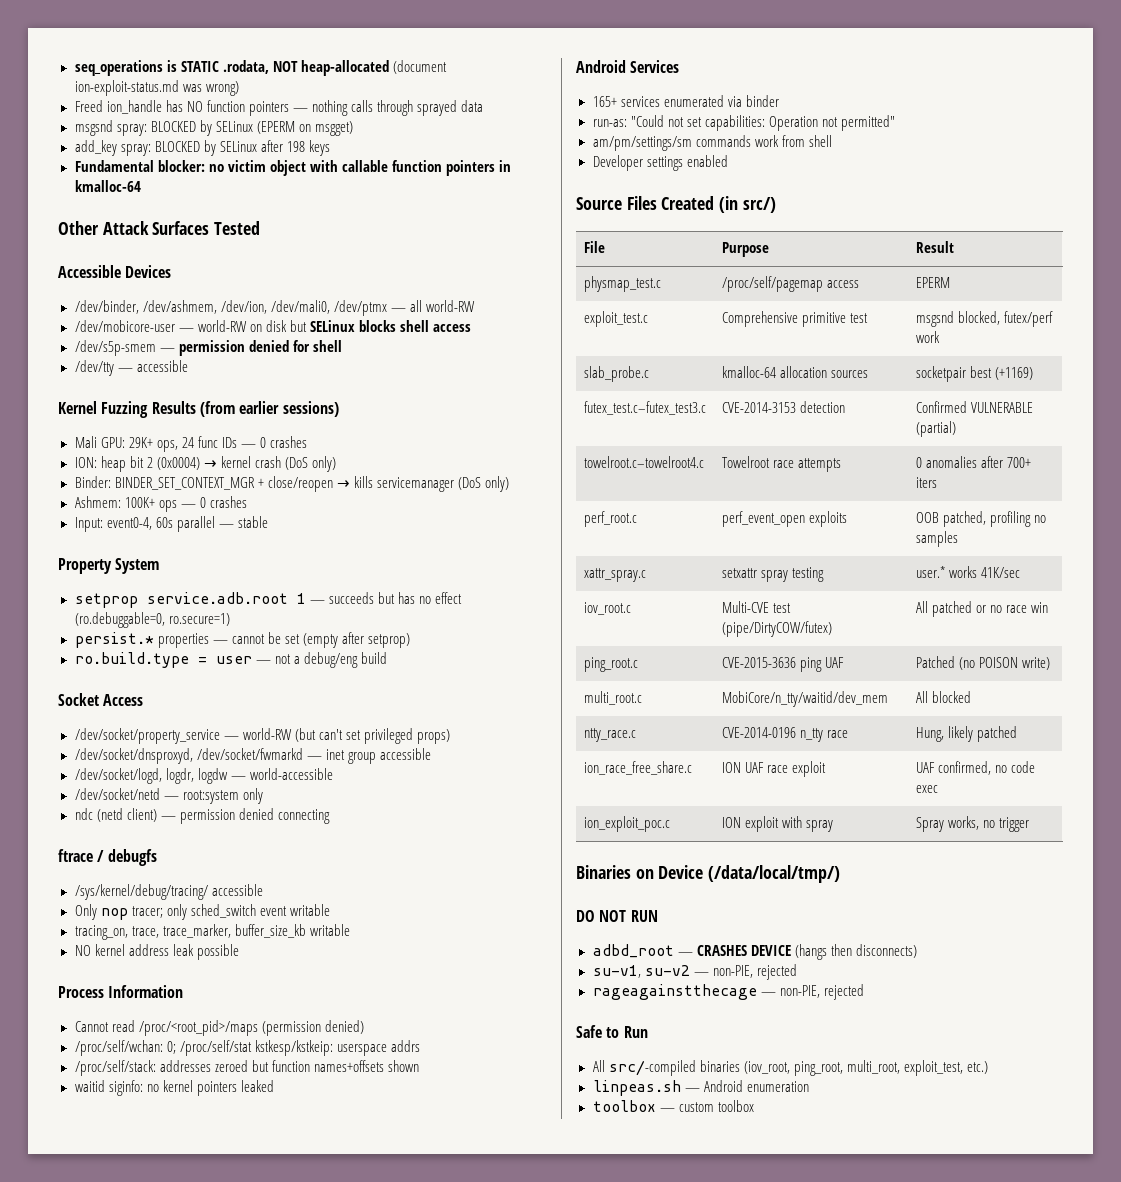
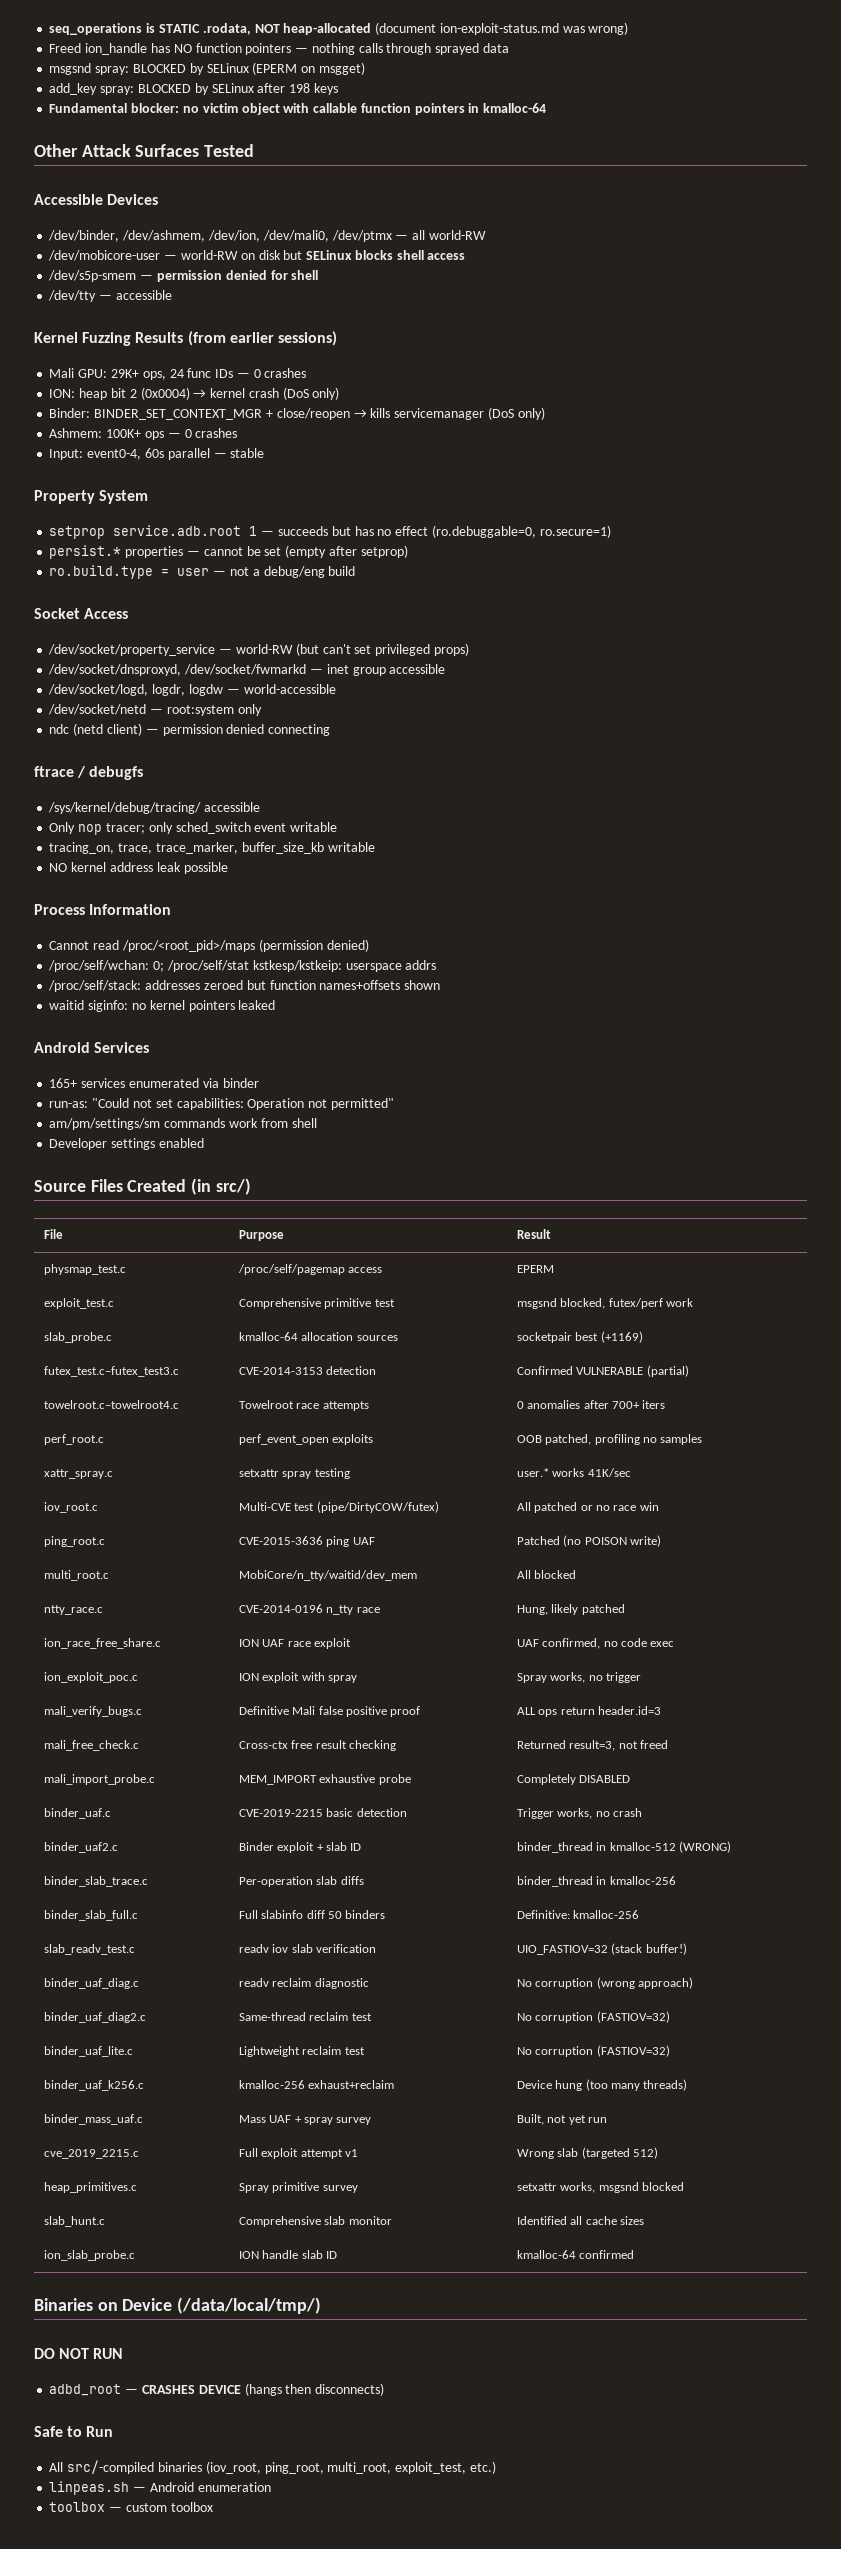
(1029, 824) none -> [43,1706,142,1717] [238,1706,421,1717] [516,1706,661,1717] [43,1740,139,1751] [238,1740,396,1751] [516,1740,668,1751] [43,1774,155,1785] [238,1774,411,1785] [516,1774,631,1785] [43,1808,111,1819] [238,1808,407,1817] [516,1808,642,1819] [43,1842,118,1853] [238,1842,362,1853] [516,1841,731,1853] [43,1876,148,1887] [238,1876,364,1887] [516,1876,676,1887] [43,1910,138,1921] [238,1910,386,1919] [516,1910,640,1919] [43,1944,135,1955] [238,1944,376,1953] [516,1943,687,1955] [43,1978,139,1989] [238,1978,369,1989] [516,1977,693,1989] [43,2012,146,2023] [238,2012,372,2021] [516,2011,670,2023] [43,2046,133,2057] [238,2046,365,2057] [516,2045,670,2057] [43,2080,144,2091] [238,2080,395,2089] [516,2079,688,2091] [43,2114,143,2125] [238,2115,372,2125] [516,2114,607,2125] [43,2149,139,2159] [238,2148,358,2159] [516,2147,658,2159] [43,2182,137,2193] [238,2182,358,2193] [516,2182,684,2193] [43,2216,105,2227] [238,2216,392,2227] [516,2216,644,2225] [43,2250,135,2261] [238,2250,337,2259] [516,2250,635,2259] // mali_verify_bugs.c | Definitive Mali false positive proof | ALL ops return header.id=3 // mali_free_check.c | Cross-ctx free result checking | Returned result=3, not freed // mali_import_probe.c | MEM_IMPORT exhaustive probe | Completely DISABLED // binder_uaf.c | CVE-2019-2215 basic detection | Trigger works, no crash // binder_uaf2.c | Binder exploit + slab ID | binder_thread in kmalloc-512 (WRONG) // binder_slab_trace.c | Per-operation slab diffs | binder_thread in kmalloc-256 // binder_slab_full.c | Full slabinfo diff 50 binders | Definitive: kmalloc-256 // slab_readv_test.c | readv iov slab verification | UIO_FASTIOV=32 (stack buffer!) // binder_uaf_diag.c | readv reclaim diagnostic | No corruption (wrong approach) // binder_uaf_diag2.c | Same-thread reclaim test | No corruption (FASTIOV=32) // binder_uaf_lite.c | Lightweight reclaim test | No corruption (FASTIOV=32) // binder_uaf_k256.c | kmalloc-256 exhaust+reclaim | Device hung (too many threads) // binder_mass_uaf.c | Mass UAF + spray survey | Built, not yet run // cve_2019_2215.c | Full exploit attempt v1 | Wrong slab (targeted 512) // heap_primitives.c | Spray primitive survey | setxattr works, msgsnd blocked // slab_hunt.c | Comprehensive slab monitor | Identified all cache sizes // ion_slab_probe.c | ION handle slab ID | kmalloc-64 confirmed
[592,964,797,980] [592,984,864,1000] // su-v1, su-v2 — non-PIE, rejected // rageagainstthecage — non-PIE, rejected -> (385, 2389) none

